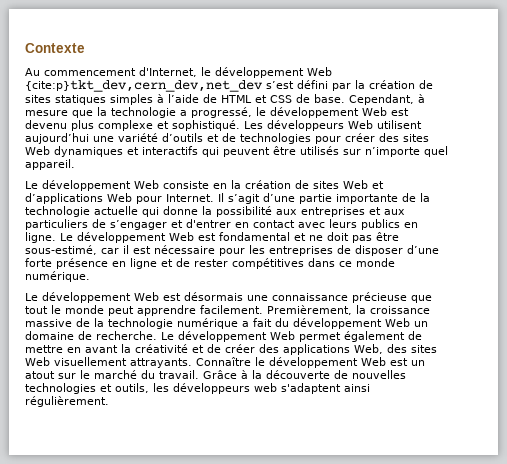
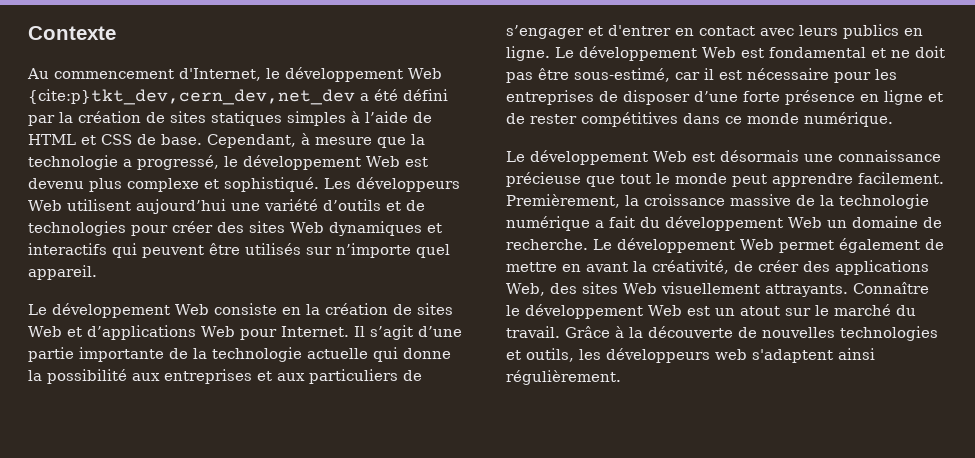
[266,81,294,89] s’est -> [360,89,398,101] a été
[135,344,204,353] créativité et -> [652,260,729,274] créativité,

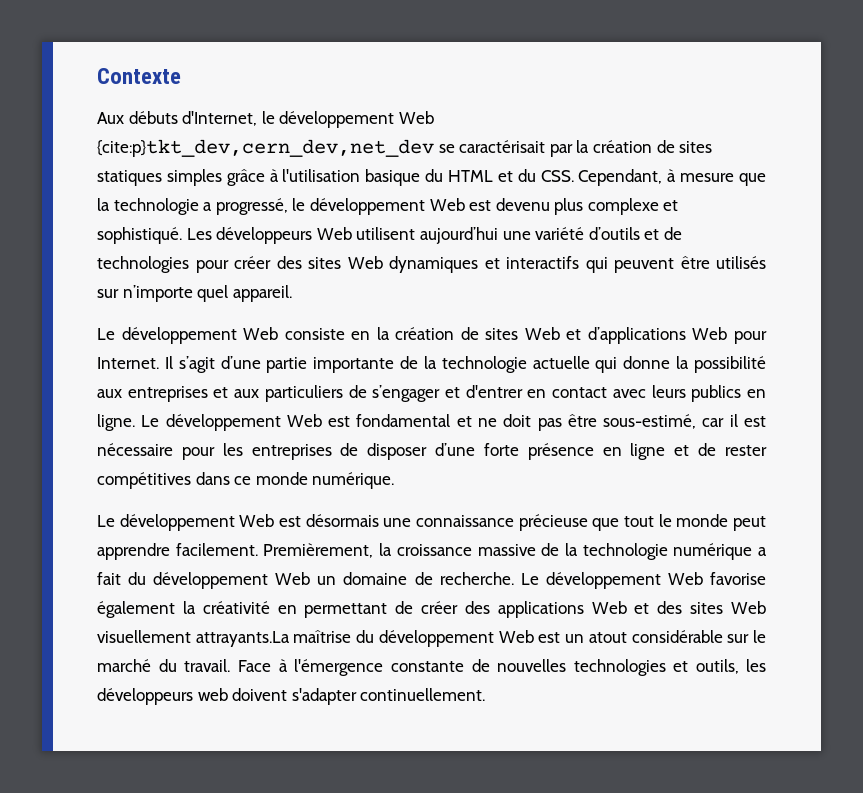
[27,68,174,79] Au commencement -> [97,111,178,124] Aux débuts
[360,89,448,101] a été défini -> [438,140,546,153] se caractérisait
[351,111,432,123] [28,134,202,145] à l’aide de HTML et CSS de base. -> [226,169,574,186] grâce à l'utilisation basique du HTML et du CSS.
[778,238,944,253] [506,260,729,274] permet également de mettre en avant la créativité, -> [710,572,766,585] [97,601,388,618] favorise également la créativité en permettant
[506,283,545,296] Web, -> [591,601,650,614] Web et
[764,282,929,297] [506,305,520,316] attrayants. Connaître le -> [195,630,375,647] attrayants.La maîtrise du
(780, 311) none -> [631,630,723,643] considérable
[565,326,733,338] Grâce à la découverte -> [237,659,464,676] Face à l'émergence constante
[752,348,875,363] [506,370,621,385] s'adaptent ainsi régulièrement. -> [232,688,486,705] doivent s'adapter continuellement.

